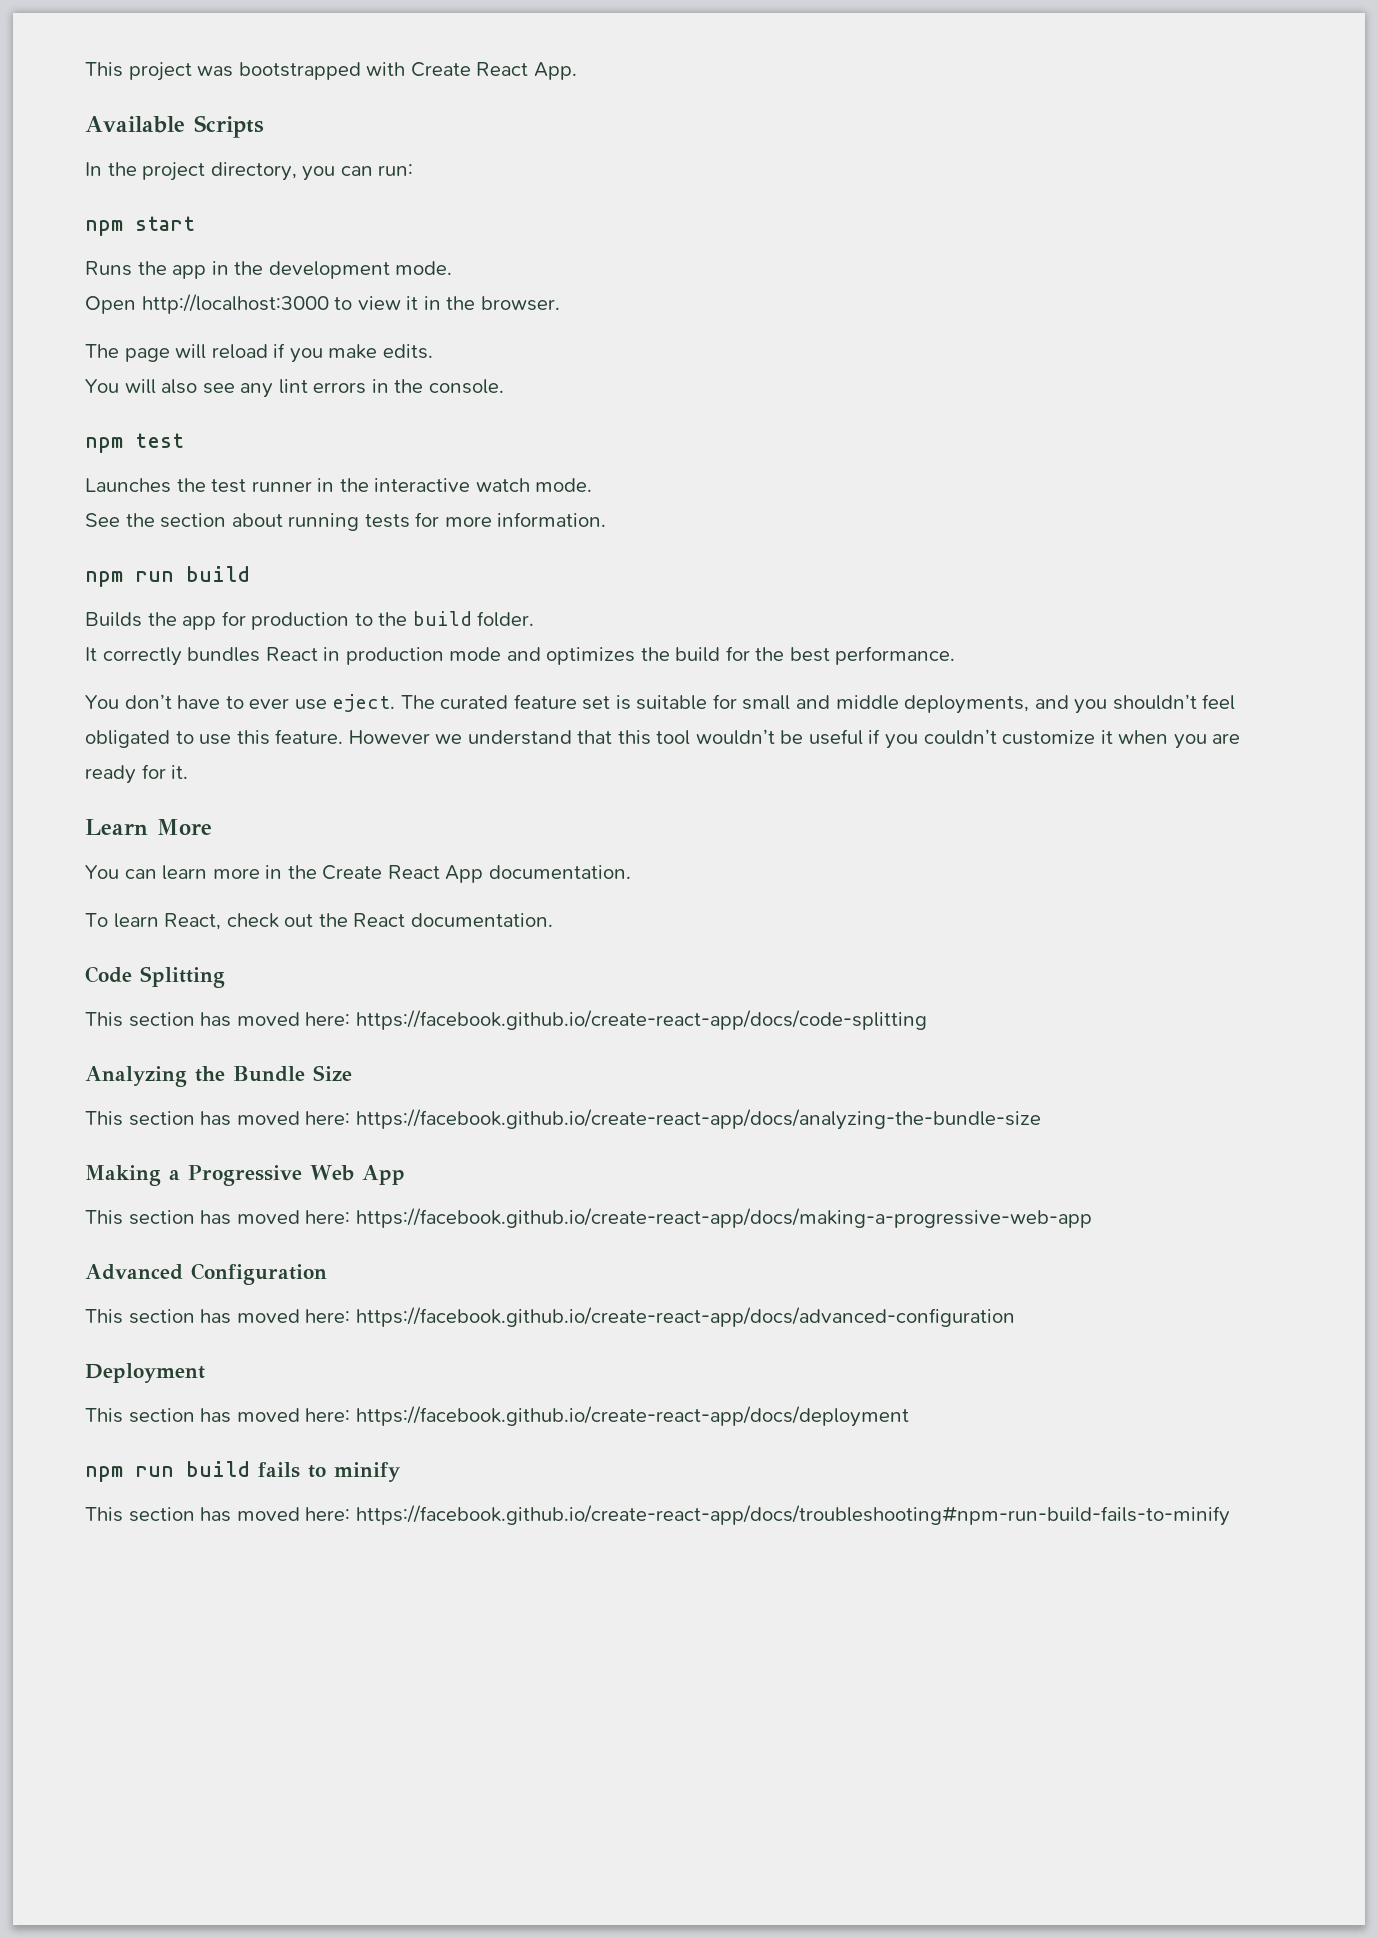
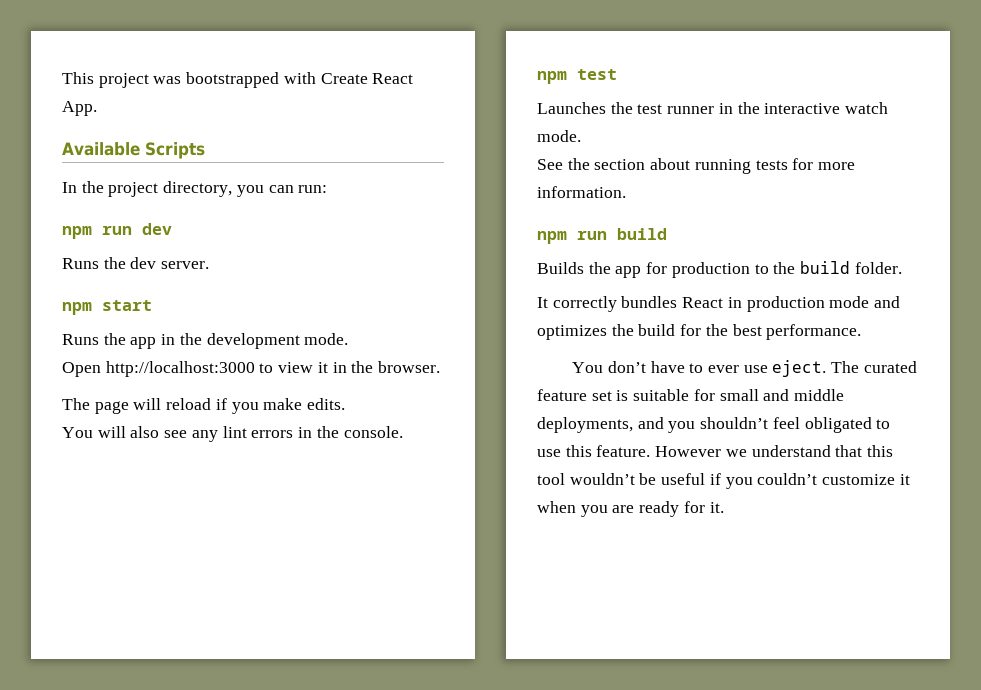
(414, 170) none -> [62,223,172,239] [62,257,210,269] // npm run dev // Runs the dev server.
[85,819,212,835] [85,865,631,883] [85,913,553,930] [85,966,225,988] [85,1010,927,1030] [85,1065,352,1087] [85,1109,1041,1130] [85,1165,405,1186] [85,1208,1092,1228] [85,1263,327,1285] [85,1307,1015,1327] [85,1363,205,1383] [85,1406,909,1427] [85,1461,400,1482] [85,1505,1230,1526] // Learn More // You can learn more in the Create React App documentation. // To learn React, check out the React documentation. // Code Splitting // This section has moved here: https://facebook.github.io/create-react-app/docs/code-splitting // Analyzing the Bundle Size // This section has moved here: https://facebook.github.io/create-react-app/docs/analyzing-the-bundle-size // Making a Progressive Web App // This section has moved here: https://facebook.github.io/create-react-app/docs/making-a-progressive-web-app // Advanced Configuration // This section has moved here: https://facebook.github.io/create-react-app/docs/advanced-configuration // Deployment // This section has moved here: https://facebook.github.io/create-react-app/docs/deployment // npm run build fails to minify // This section has moved here: https://facebook.github.io/create-react-app/docs/troubleshooting#npm-run-build-fails-to-minify -> (724, 507) none

